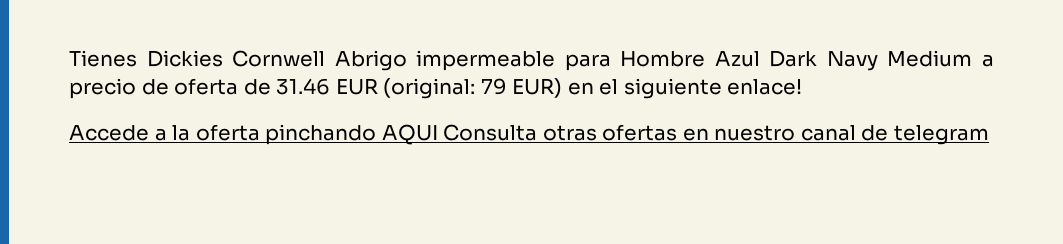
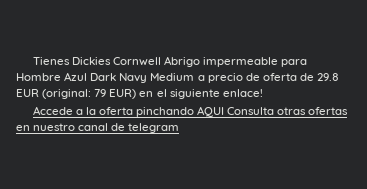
[276,78,331,95] 31.46 -> [317,73,340,81] 29.8

